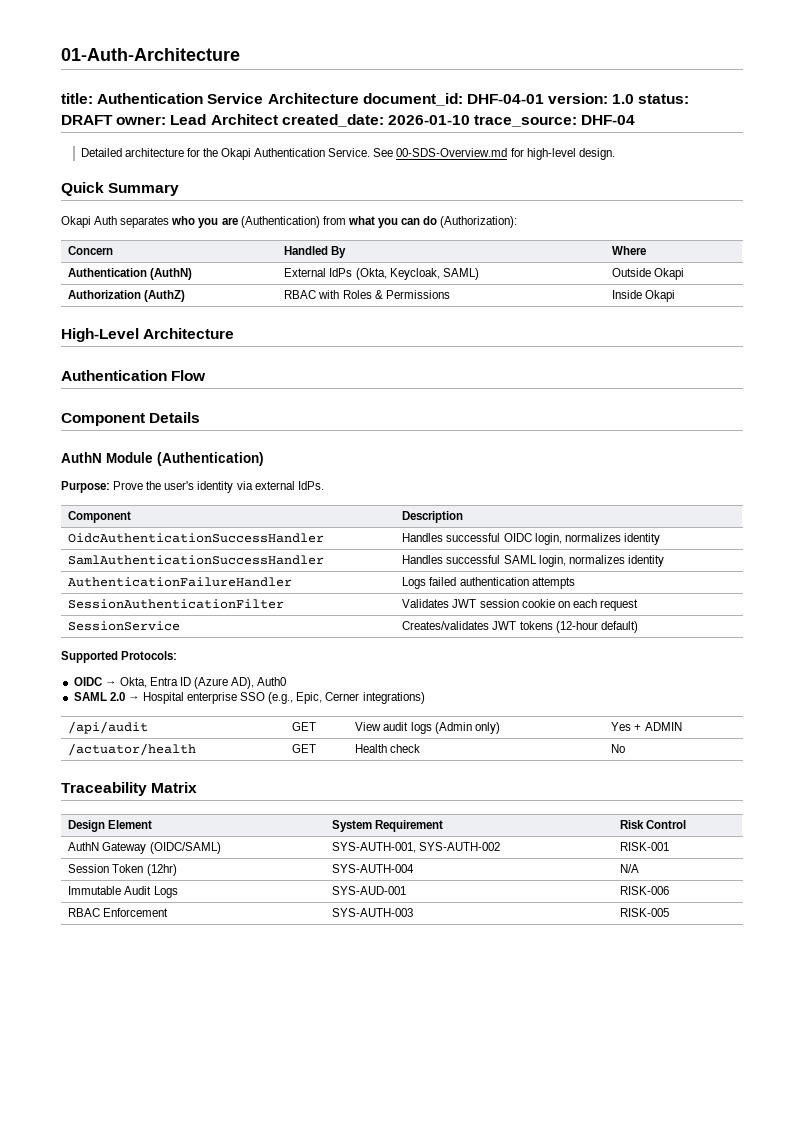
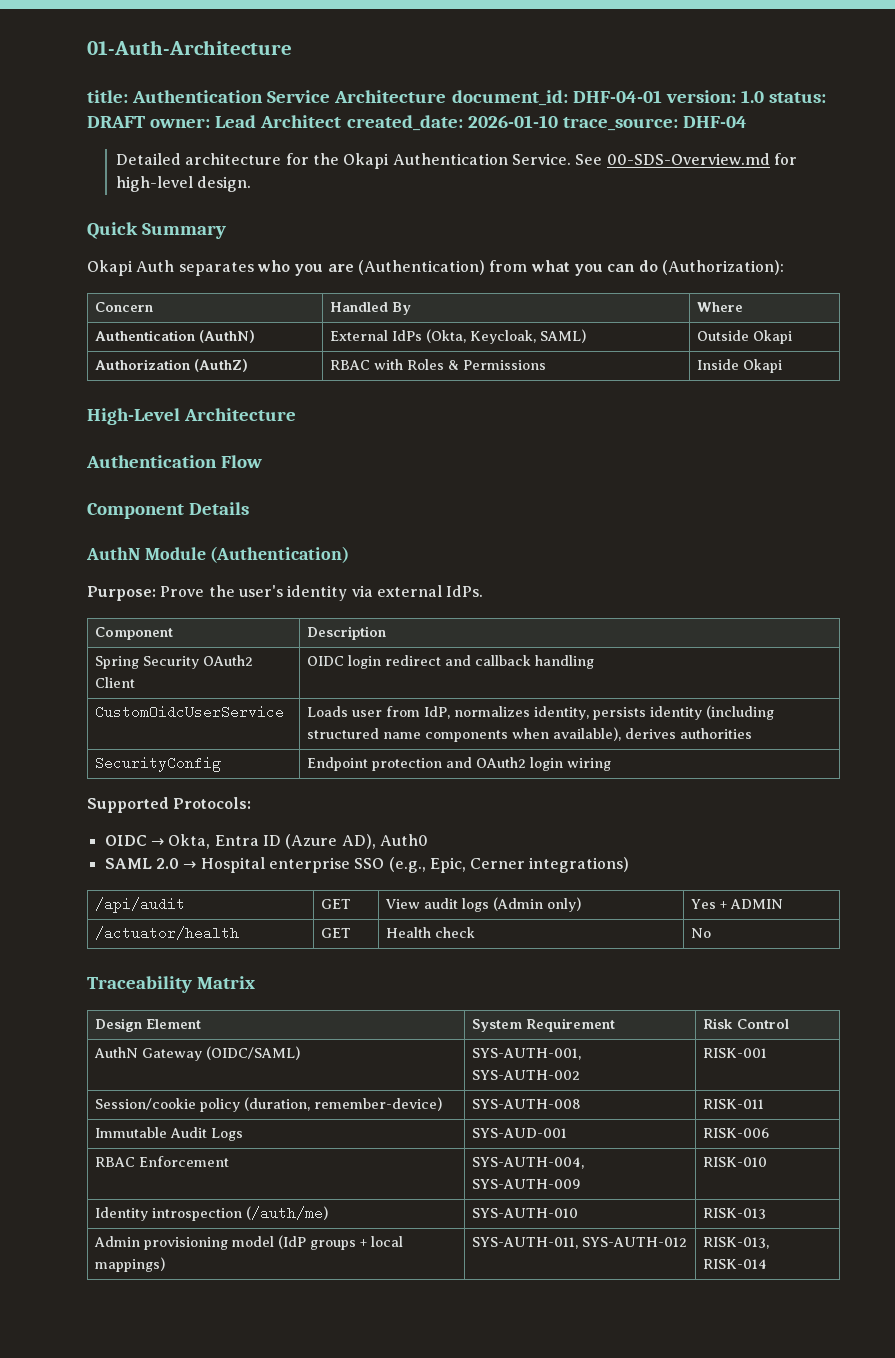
[68,533,325,543] [402,533,660,545] [68,555,325,565] [402,555,664,567] [68,577,293,587] [402,577,575,589] [68,599,285,609] [402,599,639,611] [68,621,181,631] [402,621,638,633] OidcAuthenticationSuccessHandler | Handles successful OIDC login, normalizes identity // SamlAuthenticationSuccessHandler | Handles successful SAML login, normalizes identity // AuthenticationFailureHandler | Logs failed authentication attempts // SessionAuthenticationFilter | Validates JWT session cookie on each request // SessionService | Creates/validates JWT tokens (12-hour default) -> [94,655,253,669] [94,677,135,688] [306,655,594,669] [94,705,284,719] [306,705,774,720] [306,727,752,742] [94,756,221,772] [306,757,611,771] Spring Security OAuth2 Client | OIDC login redirect and callback handling // CustomOidcUserService | Loads user from IdP, normalizes identity, persists identity (including structured name components when available), derives authorities // SecurityConfig | Endpoint protection and OAuth2 login wiring
[68,864,177,876] [332,864,415,873] [620,864,640,873] Session Token (12hr) | SYS-AUTH-004 | N/A -> [94,1097,442,1112] [471,1099,581,1109] [702,1099,764,1109] Session/cookie policy (duration, remember-device) | SYS-AUTH-008 | RISK-011
[332,908,414,917] [620,908,670,917] SYS-AUTH-003 | RISK-005 -> [471,1157,584,1169] [471,1179,581,1189] [702,1157,767,1167] [94,1206,328,1221] [471,1208,578,1218] [702,1208,766,1219] [93,1235,403,1250] [94,1257,165,1272] [471,1237,687,1249] [702,1237,769,1249] [702,1259,767,1269] SYS-AUTH-004, SYS-AUTH-009 | RISK-010 // Identity introspection (/auth/me) | SYS-AUTH-010 | RISK-013 // Admin provisioning model (IdP groups + local mappings) | SYS-AUTH-011, SYS-AUTH-012 | RISK-013, RISK-014

